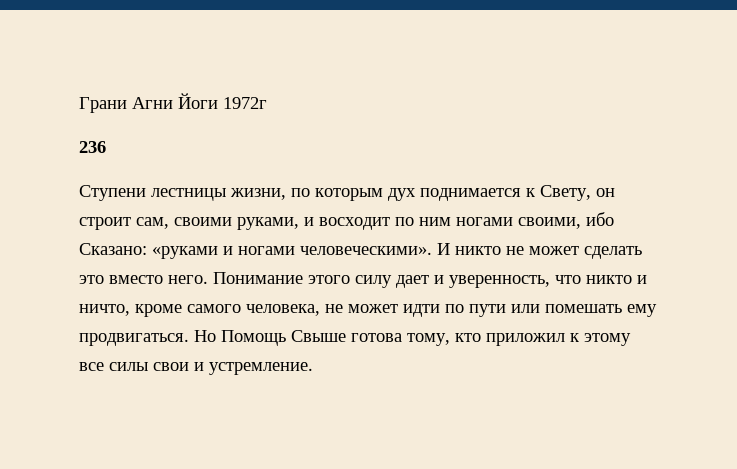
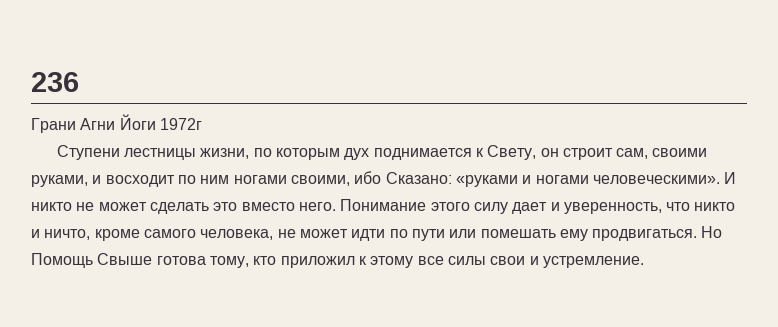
(79, 105) none -> [31,72,79,92] 236 //
[79,141,106,153] // 236 -> (202, 124) none

